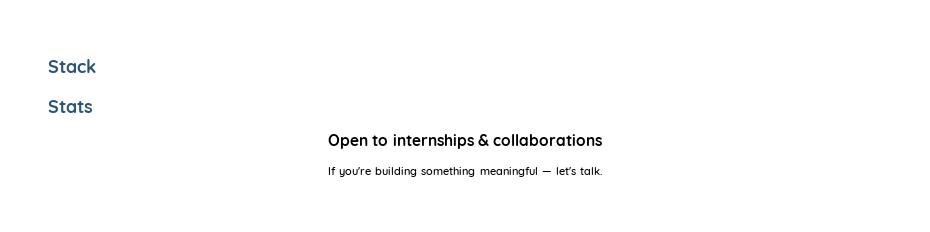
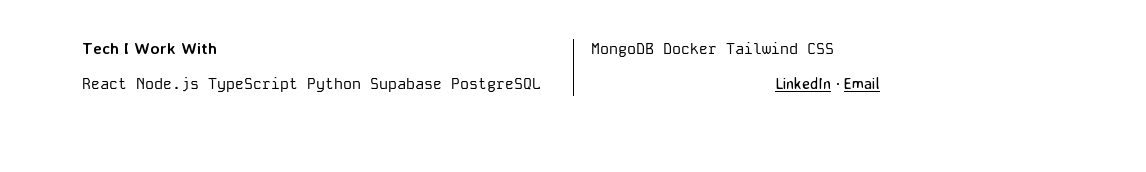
[48,59,96,73] [48,100,93,113] [328,134,602,149] [327,167,603,177] Stack // Stats // Open to internships & collaborations // If you're building something meaningful — let's talk. -> [82,43,217,54] [82,77,541,92] [591,42,834,57] [775,77,880,89] Tech I Work With // React Node.js TypeScript Python Supabase PostgreSQL MongoDB Docker Tailwind CSS // LinkedIn · Email

